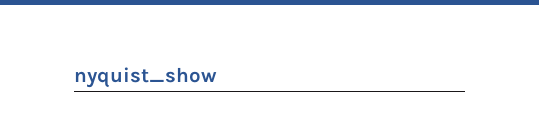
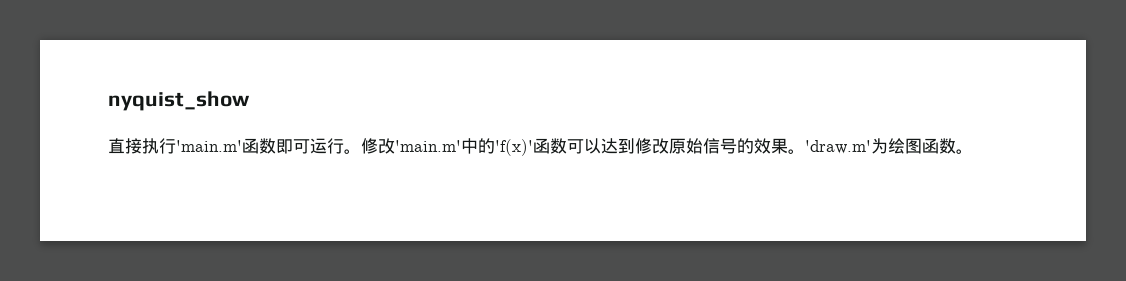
(217, 77) none -> [108,138,973,156] // 直接执行'main.m'函数即可运行。修改'main.m'中的'f(x)'函数可以达到修改原始信号的效果。'draw.m'为绘图函数。

